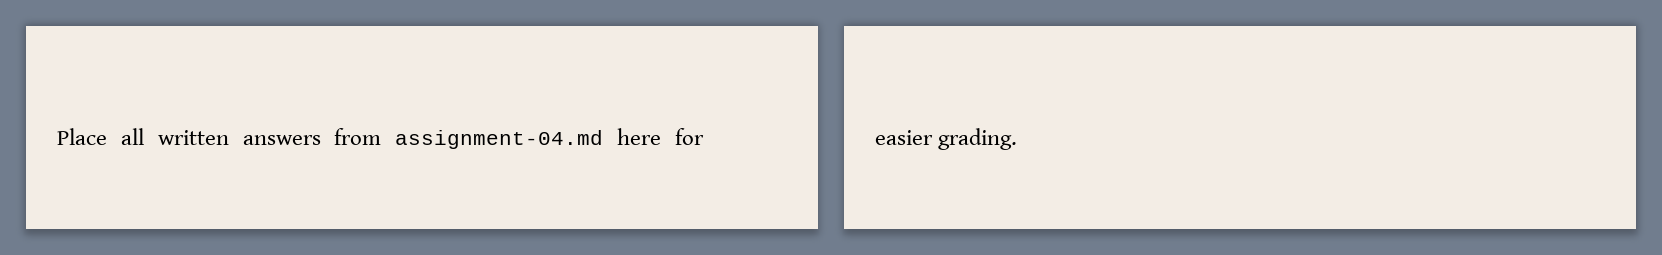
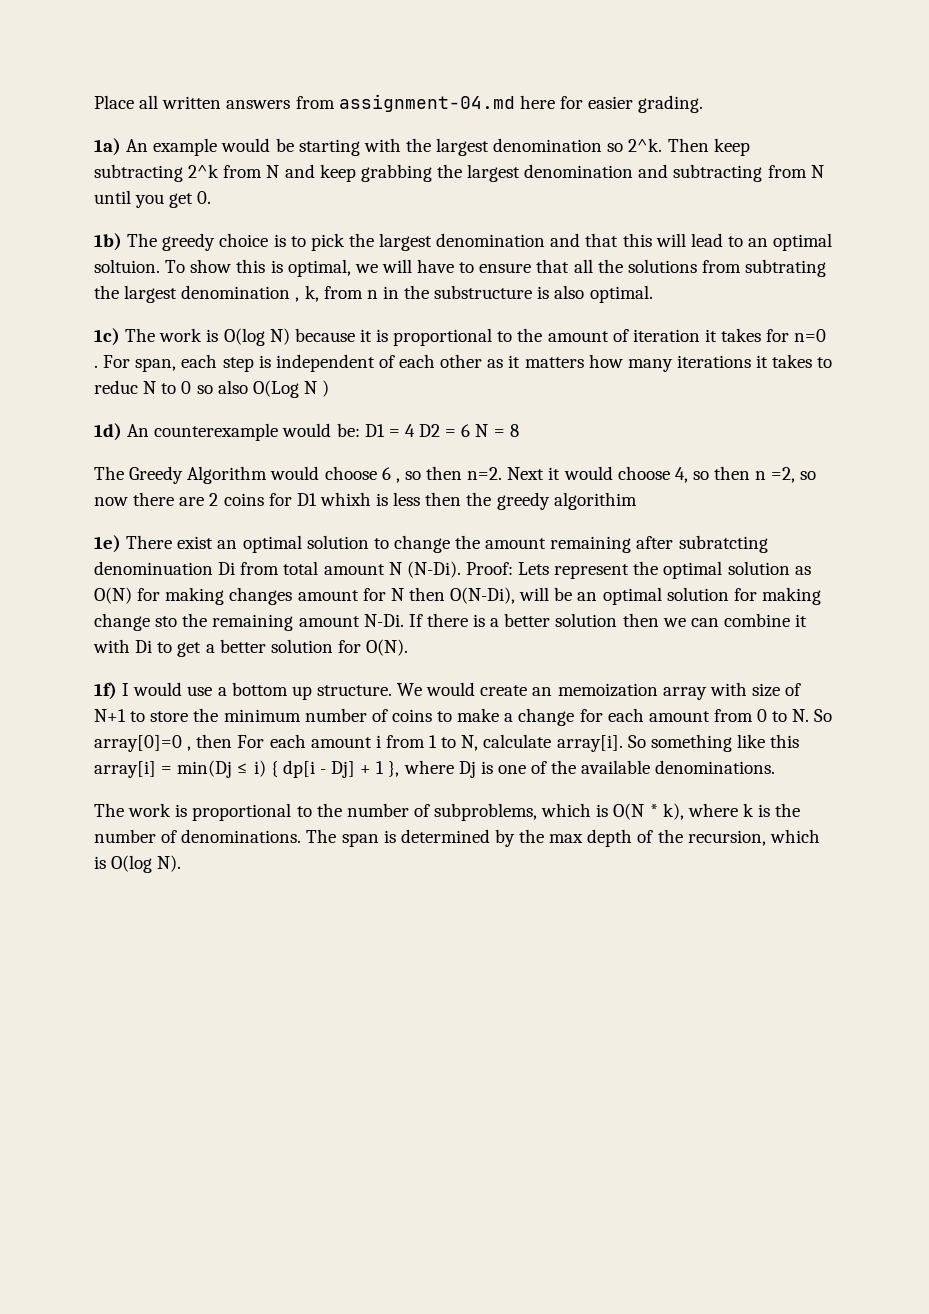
(1018, 139) none -> [94,138,750,156] [94,164,824,182] [94,190,212,208] [94,233,833,251] [94,259,827,277] [94,285,653,303] [94,328,827,346] [94,354,833,372] [94,380,330,398] [94,423,519,441] [94,466,817,484] [94,492,637,510] [94,535,768,553] [94,561,811,579] [94,587,821,605] [94,613,808,631] [93,639,409,657] [94,682,802,700] [94,708,833,726] [94,734,800,752] [94,760,776,778] [94,803,801,821] [94,829,820,847] [94,855,182,873] // 1a) An example would be starting with the largest denomination so 2^k. Then keep subtracting 2^k from N and keep grabbing the largest denomination and subtracting from N until you get 0. // 1b) The greedy choice is to pick the largest denomination and that this will lead to an optimal soltuion. To show this is optimal, we will have to ensure that all the solutions from subtrating the largest denomination , k, from n in the substructure is also optimal. // 1c) The work is O(log N) because it is proportional to the amount of iteration it takes for n=0 . For span, each step is independent of each other as it matters how many iterations it takes to reduc N to 0 so also O(Log N ) // 1d) An counterexample would be: D1 = 4 D2 = 6 N = 8 // The Greedy Algorithm would choose 6 , so then n=2. Next it would choose 4, so then n =2, so now there are 2 coins for D1 whixh is less then the greedy algorithim // 1e) There exist an optimal solution to change the amount remaining after subratcting denominuation Di from total amount N (N-Di). Proof: Lets represent the optimal solution as O(N) for making changes amount for N then O(N-Di), will be an optimal solution for making change sto the remaining amount N-Di. If there is a better solution then we can combine it with Di to get a better solution for O(N). // 1f) I would use a bottom up structure. We would create an memoization array with size of N+1 to store the minimum number of coins to make a change for each amount from 0 to N. So array[0]=0 , then For each amount i from 1 to N, calculate array[i]. So something like this array[i] = min(Dj ≤ i) { dp[i - Dj] + 1 }, where Dj is one of the available denominations. // The work is proportional to the number of subproblems, which is O(N * k), where k is the number of denominations. The span is determined by the max depth of the recursion, which is O(log N).

